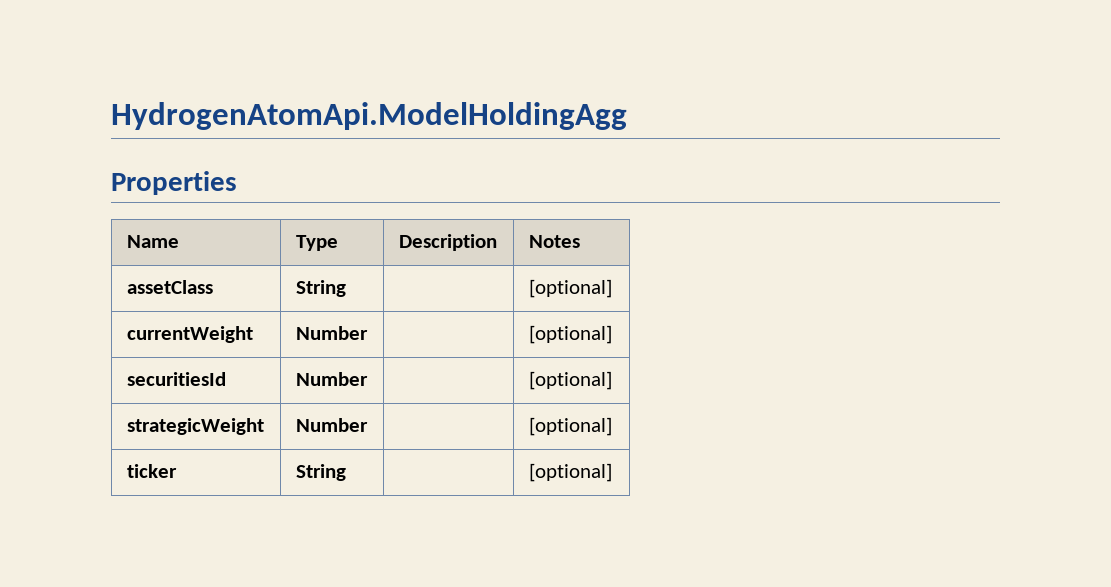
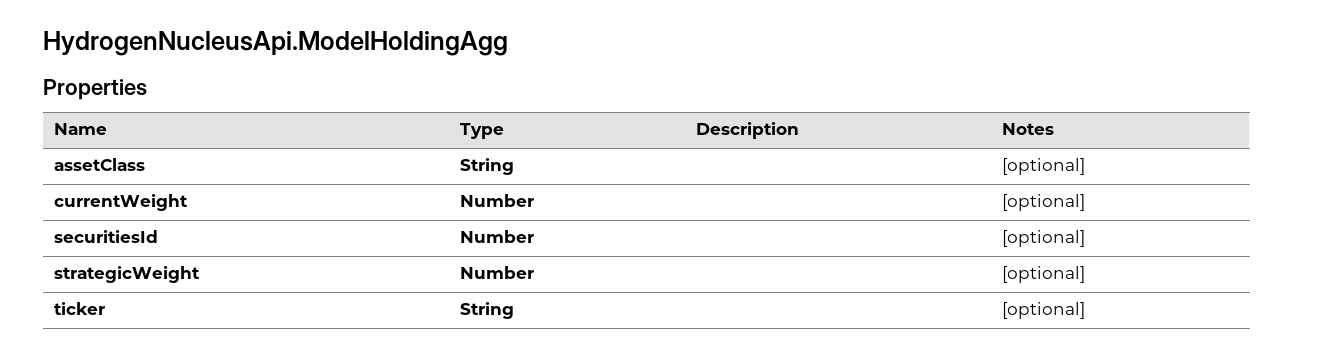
[111,102,627,130] HydrogenAtomApi.ModelHoldingAgg -> [43,31,508,56] HydrogenNucleusApi.ModelHoldingAgg

